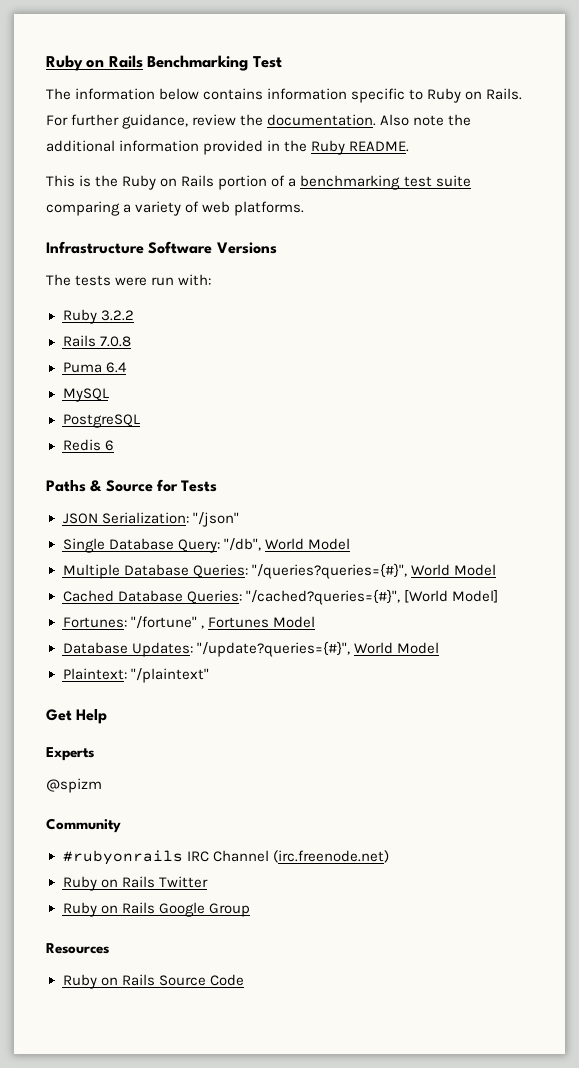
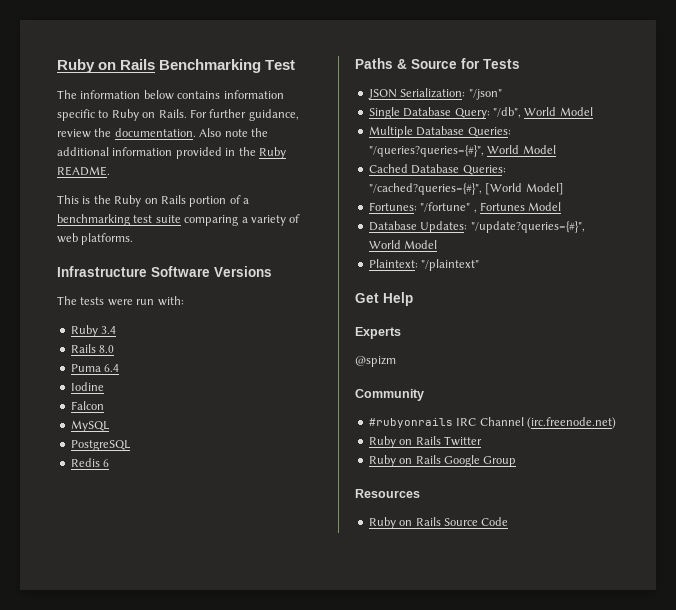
[100,310,134,321] [62,335,131,347] 3.2.2 // Rails 7.0.8 -> [101,326,117,334] [70,344,115,353] 3.4 // Rails 8.0
(127, 367) none -> [70,382,104,391] [70,401,104,410] // Iodine // Falcon

